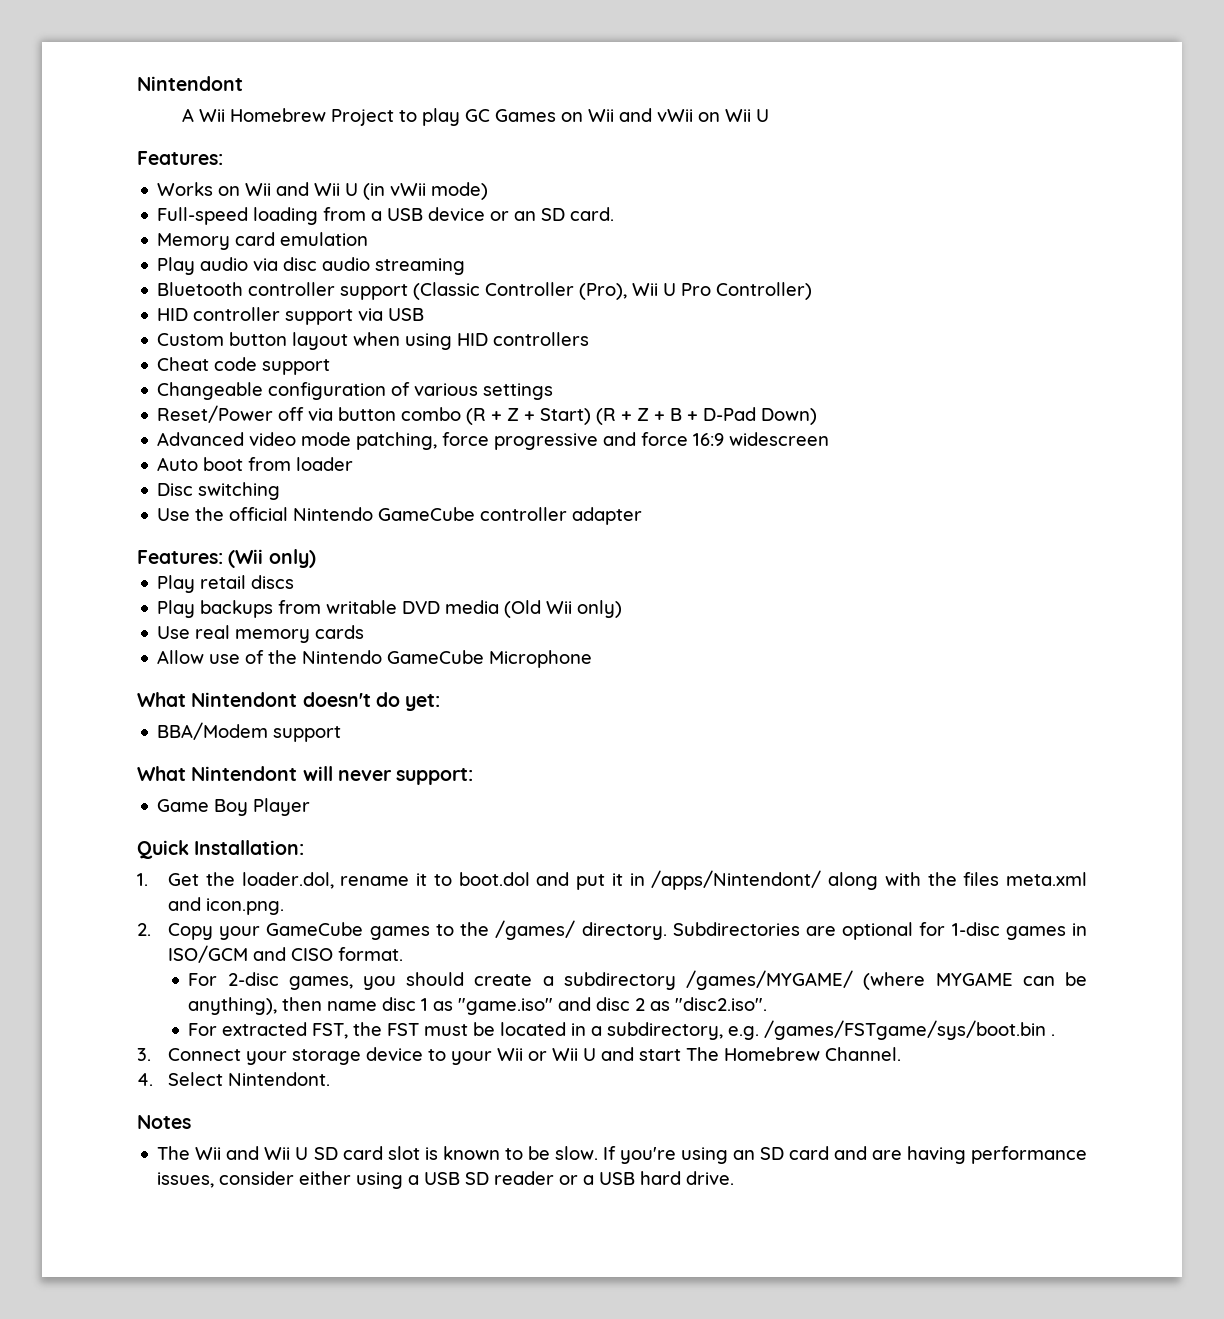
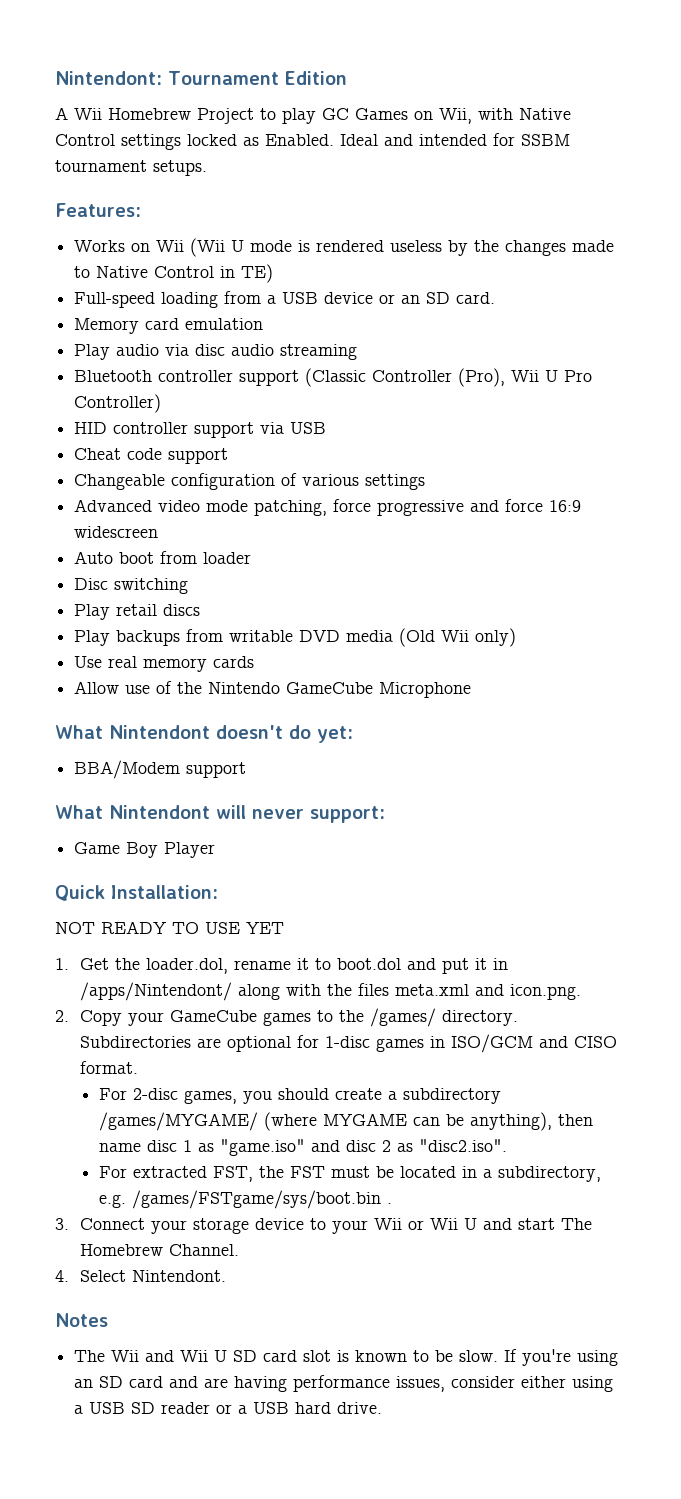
[137,76,243,91] Nintendont -> [55,71,347,85] Nintendont: Tournament Edition
[587,108,769,122] [137,151,223,165] [157,182,489,200] Wii and vWii on Wii U // Features: // Works on Wii and Wii U (in vWii mode) -> [439,108,571,124] [55,133,570,150] [55,160,207,176] [55,203,141,217] [74,238,615,257] [74,264,274,283] Wii, with Native Control settings locked as Enabled. Ideal and intended for SSBM tournament setups. // Features: // Works on Wii (Wii U mode is rendered useless by the changes made to Native Control in TE)
[157,332,590,350] // Custom button layout when using HID controllers -> (327, 428) none
[157,405,818,425] // Reset/Power off via button combo (R + Z + Start) (R + Z + B + D-Pad Down) -> (426, 482) none
[157,507,643,525] [137,549,316,568] // Use the official Nintendo GameCube controller adapter // Features: (Wii only) -> (189, 586) none
(305, 847) none -> [55,921,284,934] // NOT READY TO USE YET

